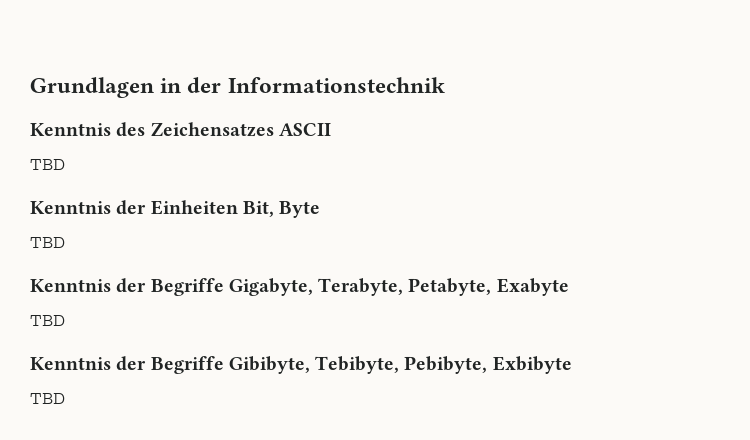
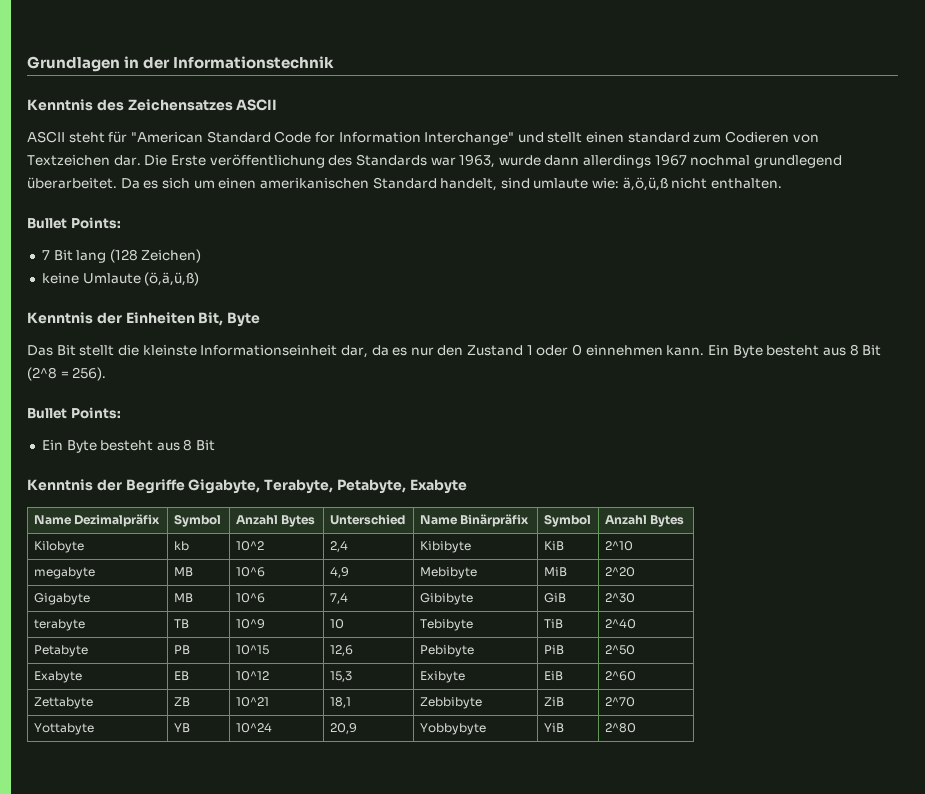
[30,159,65,170] TBD -> [27,131,819,145] [27,154,843,168] [27,177,783,191] [27,217,121,229] [41,249,202,263] [41,272,200,286] ASCII steht für "American Standard Code for Information Interchange" und stellt einen standard zum Codieren von Textzeichen dar. Die Erste veröffentlichung des Standards war 1963, wurde dann allerdings 1967 nochmal grundlegend überarbeitet. Da es sich um einen amerikanischen Standard handelt, sind umlaute wie: ä,ö,ü,ß nicht enthalten. // Bullet Points: // 7 Bit lang (128 Zeichen) // keine Umlaute (ö,ä,ü,ß)
[30,237,65,248] TBD -> [27,344,882,358] [27,367,107,381] [27,407,121,419] [41,439,216,453] Das Bit stellt die kleinste Informationseinheit dar, da es nur den Zustand 1 oder 0 einnehmen kann. Ein Byte besteht aus 8 Bit (2^8 = 256). // Bullet Points: // Ein Byte besteht aus 8 Bit
[30,315,65,326] [30,356,572,374] [30,393,65,404] // TBD // Kenntnis der Begriffe Gibibyte, Tebibyte, Pebibyte, Exbibyte // TBD -> [33,514,160,527] [173,514,221,527] [235,515,315,527] [329,514,405,525] [419,514,529,527] [543,514,591,527] [604,515,684,527] [33,541,84,553] [173,541,189,551] [235,541,264,551] [329,541,348,552] [419,541,471,553] [543,541,564,551] [604,541,633,551] [33,567,95,579] [173,567,193,577] [235,567,265,577] [329,567,349,578] [419,567,477,579] [543,567,567,577] [604,567,635,577] [33,593,90,605] [173,593,193,603] [235,593,265,603] [329,593,348,604] [419,593,473,605] [543,593,566,603] [604,593,635,603] [33,619,85,631] [173,619,189,629] [235,619,265,629] [329,619,344,629] [419,619,473,631] [543,619,563,629] [604,619,636,629] [33,645,88,657] [173,645,190,655] [235,645,269,655] [329,645,353,656] [419,645,474,657] [543,645,564,655] [604,645,635,655] [33,671,82,683] [173,671,189,681] [235,671,269,681] [329,671,352,682] [419,671,465,683] [543,671,563,681] [604,671,636,681] [33,697,93,709] [173,697,190,707] [235,697,269,707] [329,697,351,708] [419,697,482,709] [543,697,564,707] [604,697,635,707] [33,723,94,735] [173,723,190,733] [235,723,272,733] [329,723,357,734] [419,723,486,735] [543,723,564,733] [604,723,636,733] // Name Dezimalpräfix | Symbol | Anzahl Bytes | Unterschied | Name Binärpräfix | Symbol | Anzahl Bytes // Kilobyte | kb | 10^2 | 2,4 | Kibibyte | KiB | 2^10 // megabyte | MB | 10^6 | 4,9 | Mebibyte | MiB | 2^20 // Gigabyte | MB | 10^6 | 7,4 | Gibibyte | GiB | 2^30 // terabyte | TB | 10^9 | 10 | Tebibyte | TiB | 2^40 // Petabyte | PB | 10^15 | 12,6 | Pebibyte | PiB | 2^50 // Exabyte | EB | 10^12 | 15,3 | Exibyte | EiB | 2^60 // Zettabyte | ZB | 10^21 | 18,1 | Zebbibyte | ZiB | 2^70 // Yottabyte | YB | 10^24 | 20,9 | Yobbybyte | YiB | 2^80

